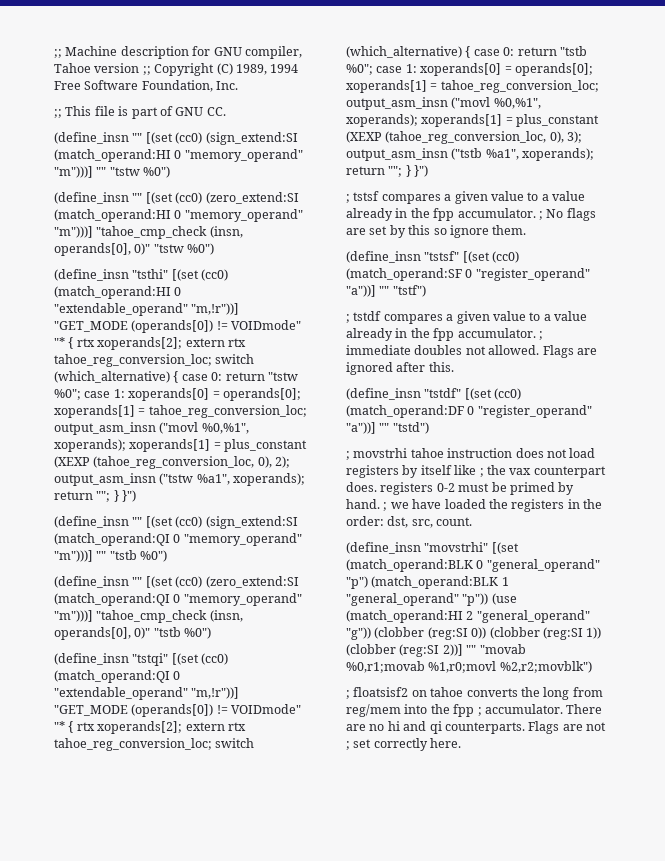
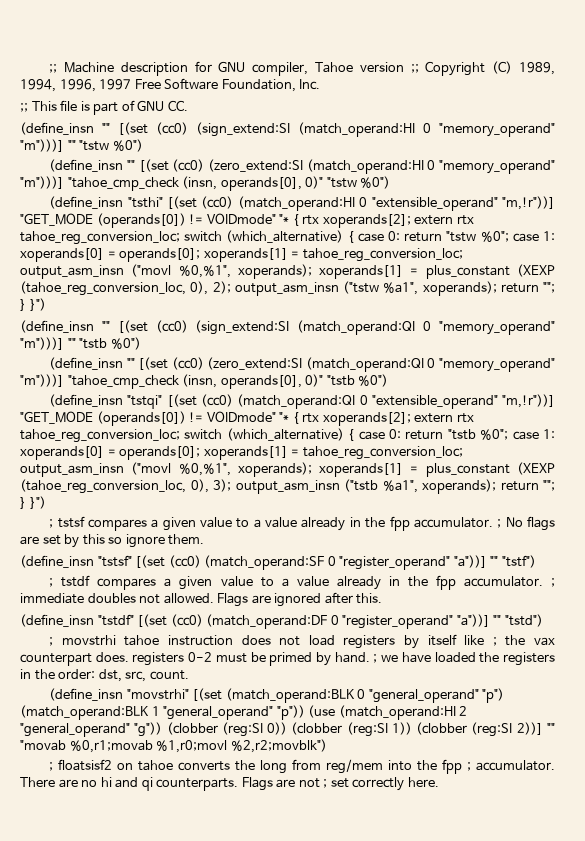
[270,64,299,73] 1994 -> [20,79,132,92] 1994, 1996, 1997
[54,303,188,316] "extendable_operand" -> [371,197,498,211] "extensible_operand"
[54,687,188,700] "extendable_operand" -> [371,395,498,409] "extensible_operand"

